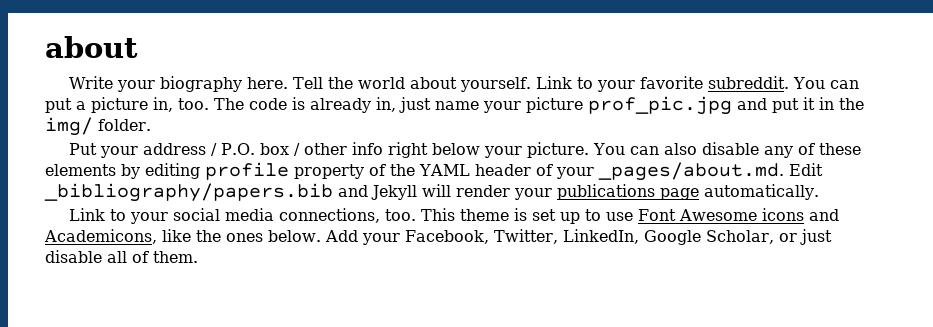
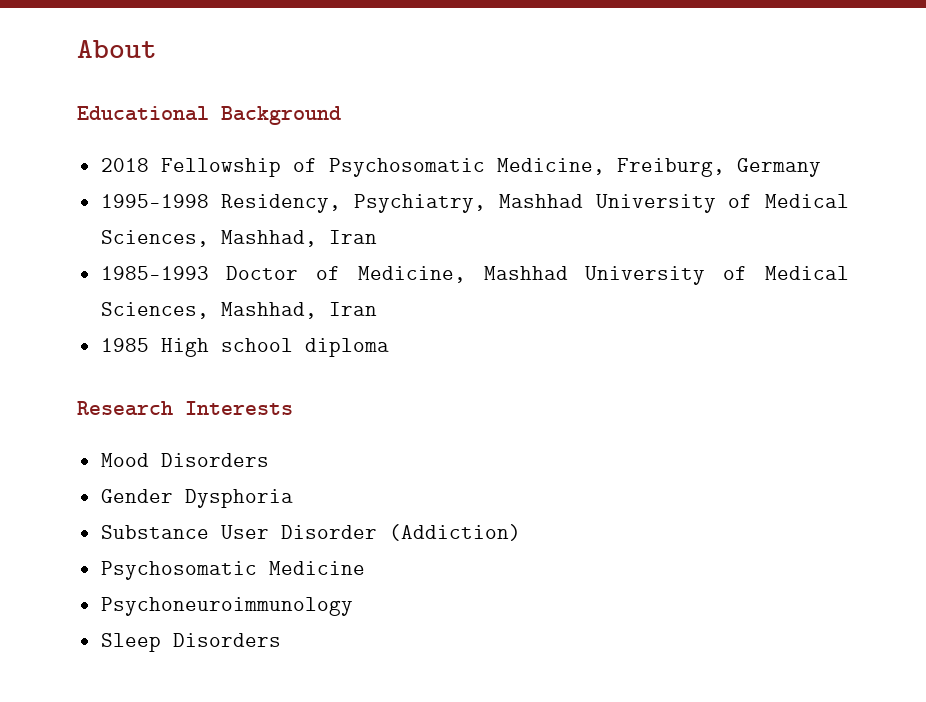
[45,36,138,58] [69,76,860,92] [45,96,864,115] [45,117,151,136] [69,142,862,158] [45,162,823,181] [44,183,819,202] [69,208,840,224] [44,229,832,245] [45,250,198,263] about // Write your biography here. Tell the world about yourself. Link to your favorite subreddit. You can put a picture in, too. The code is already in, just name your picture prof_pic.jpg and put it in the img/ folder. // Put your address / P.O. box / other info right below your picture. You can also disable any of these elements by editing profile property of the YAML header of your _pages/about.md. Edit _bibliography/papers.bib and Jekyll will render your publications page automatically. // Link to your social media connections, too. This theme is set up to use Font Awesome icons and Academicons, like the ones below. Add your Facebook, Twitter, LinkedIn, Google Scholar, or just disable all of them. -> [77,40,157,58] [77,106,341,125] [100,158,821,177] [100,194,850,213] [100,230,377,247] [100,266,850,285] [100,302,377,319] [100,338,389,357] [77,401,293,416] [100,453,269,467] [100,489,293,508] [100,524,521,541] [100,561,365,580] [100,597,353,616] [100,633,281,652] About // Educational Background // 2018 Fellowship of Psychosomatic Medicine, Freiburg, Germany // 1995-1998 Residency, Psychiatry, Mashhad University of Medical Sciences, Mashhad, Iran // 1985-1993 Doctor of Medicine, Mashhad University of Medical Sciences, Mashhad, Iran // 1985 High school diploma // Research Interests // Mood Disorders // Gender Dysphoria // Substance User Disorder (Addiction) // Psychosomatic Medicine // Psychoneuroimmunology // Sleep Disorders

